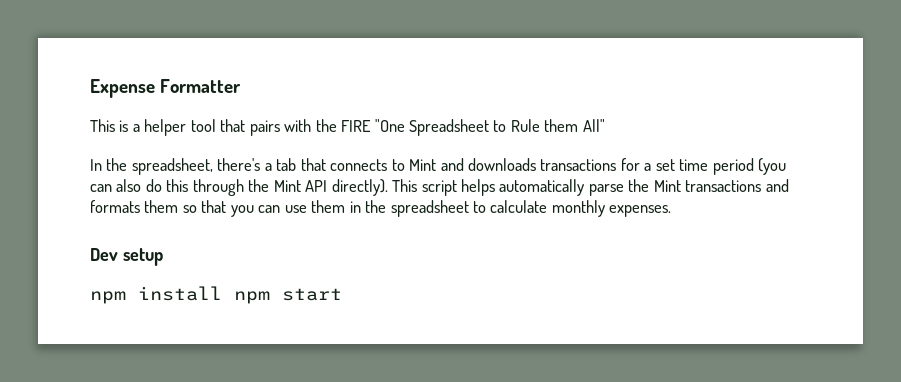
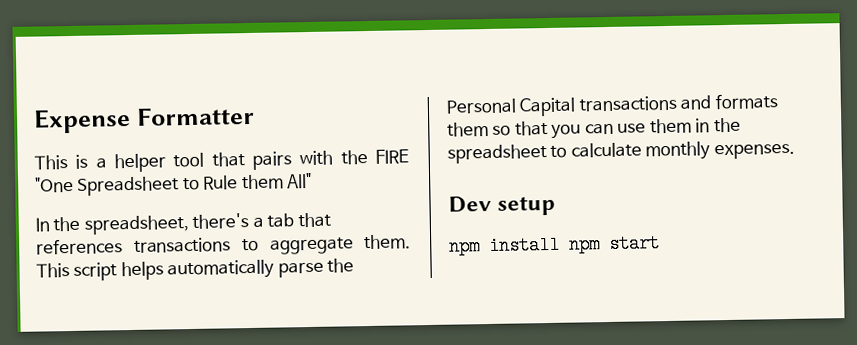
[330,158,787,175] [90,179,388,196] connects to Mint and downloads transactions for a set time period (you can also do this through the Mint API directly). -> [36,234,411,255] references transactions to aggregate them.
[653,180,681,192] Mint -> [446,97,577,117] Personal Capital

